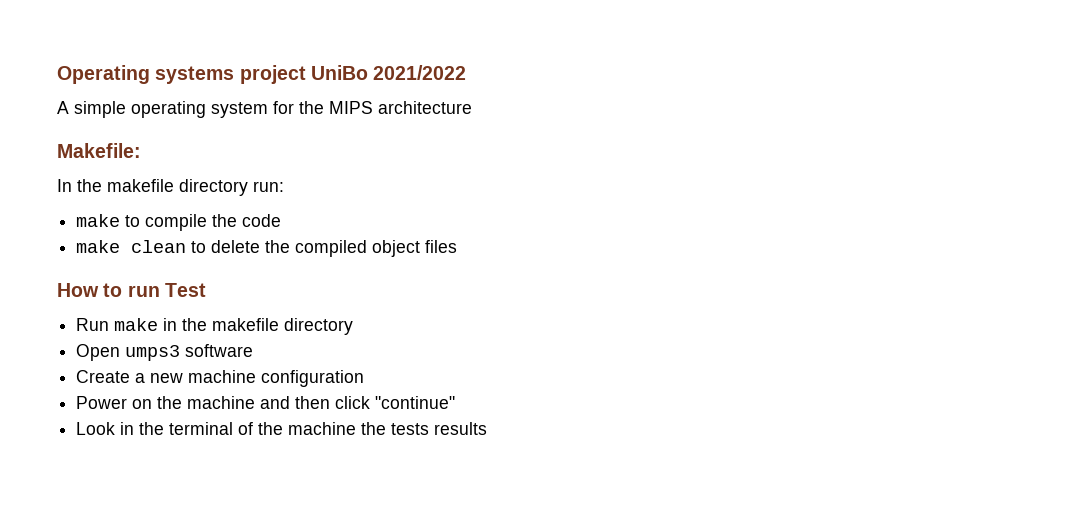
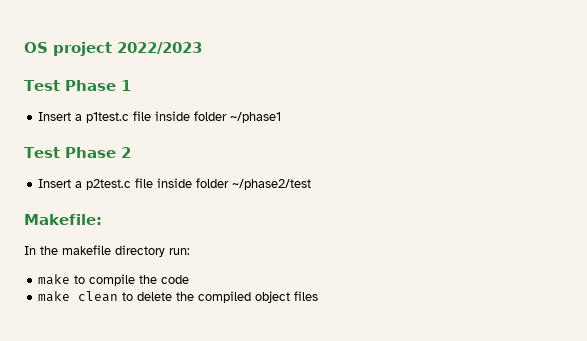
[57,65,467,84] [57,101,472,118] Operating systems project UniBo 2021/2022 // A simple operating system for the MIPS architecture -> [24,42,202,56] [24,80,131,91] [38,111,282,123] [24,147,131,158] [38,178,312,190] OS project 2022/2023 // Test Phase 1 // Insert a p1test.c file inside folder ~/phase1 // Test Phase 2 // Insert a p2test.c file inside folder ~/phase2/test
[57,283,206,297] [76,318,354,335] [76,344,254,361] [76,370,365,387] [76,396,456,409] [76,422,488,435] // How to run Test // Run make in the makefile directory // Open umps3 software // Create a new machine configuration // Power on the machine and then click "continue" // Look in the terminal of the machine the tests results -> (319, 296) none

